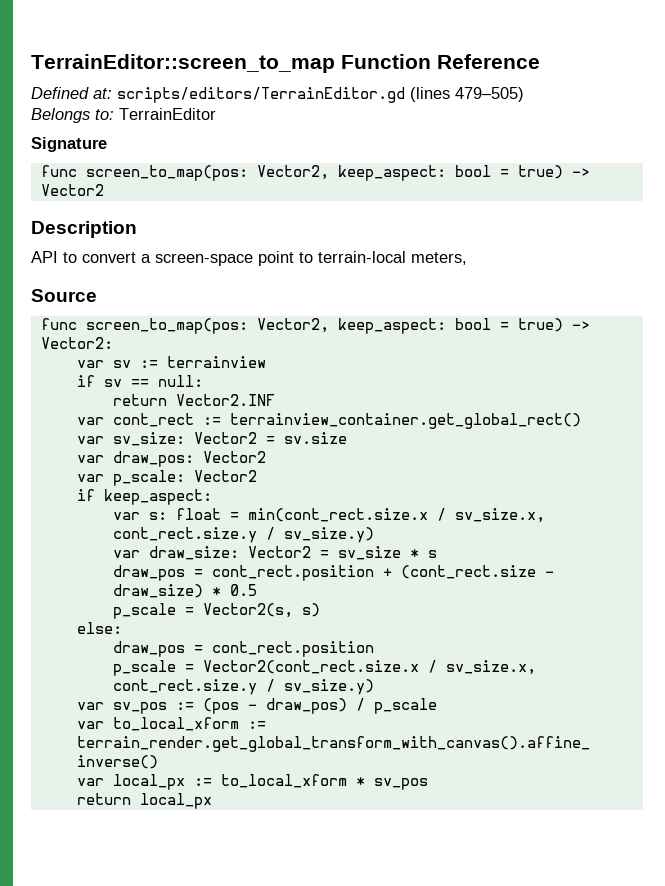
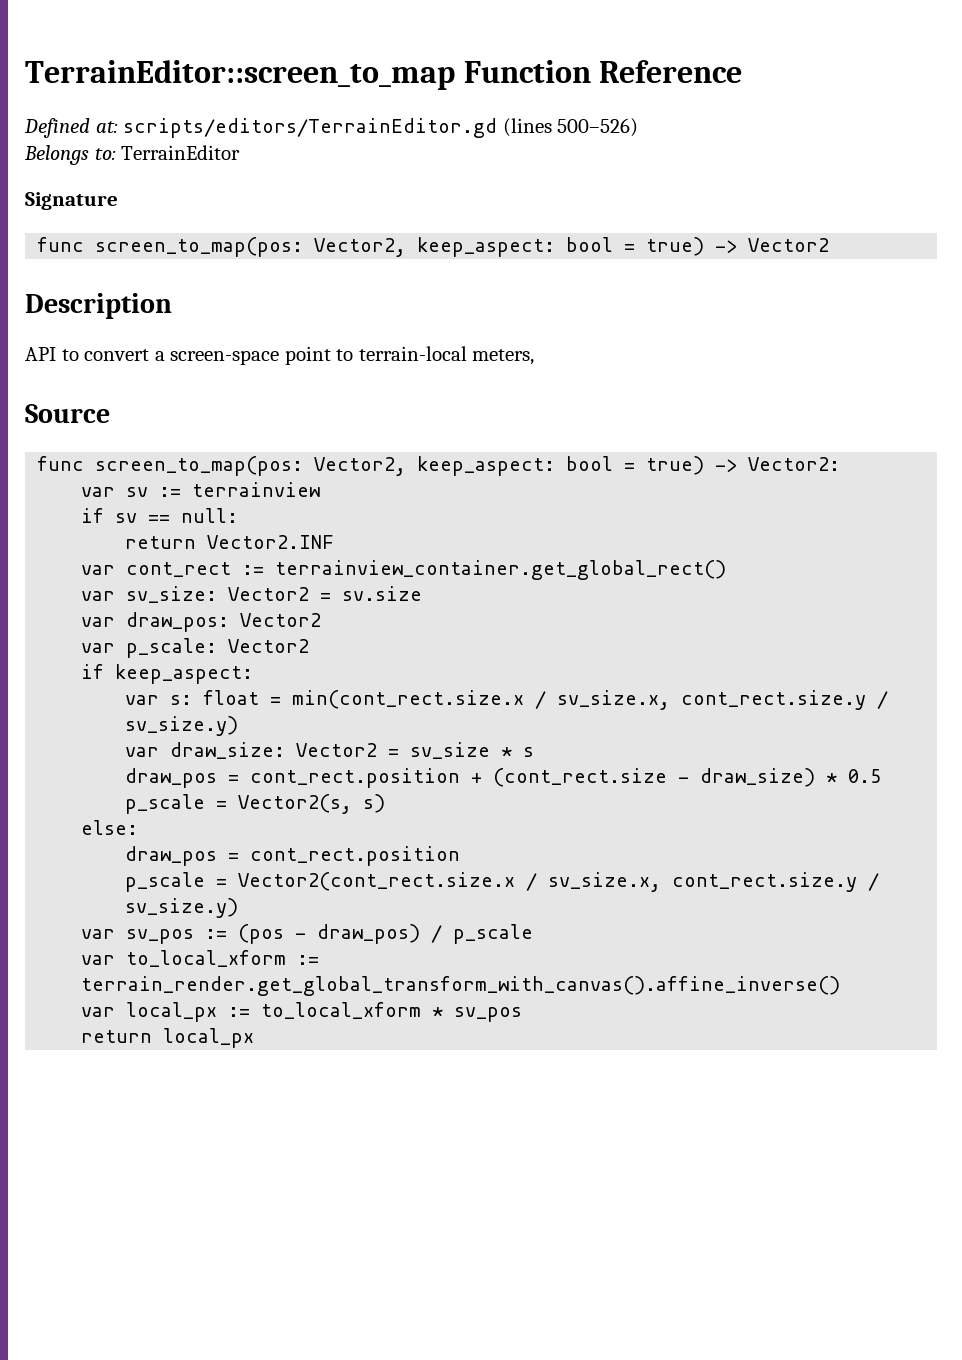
[455,87,524,102] 479–505) -> [557,118,639,137] 500–526)

